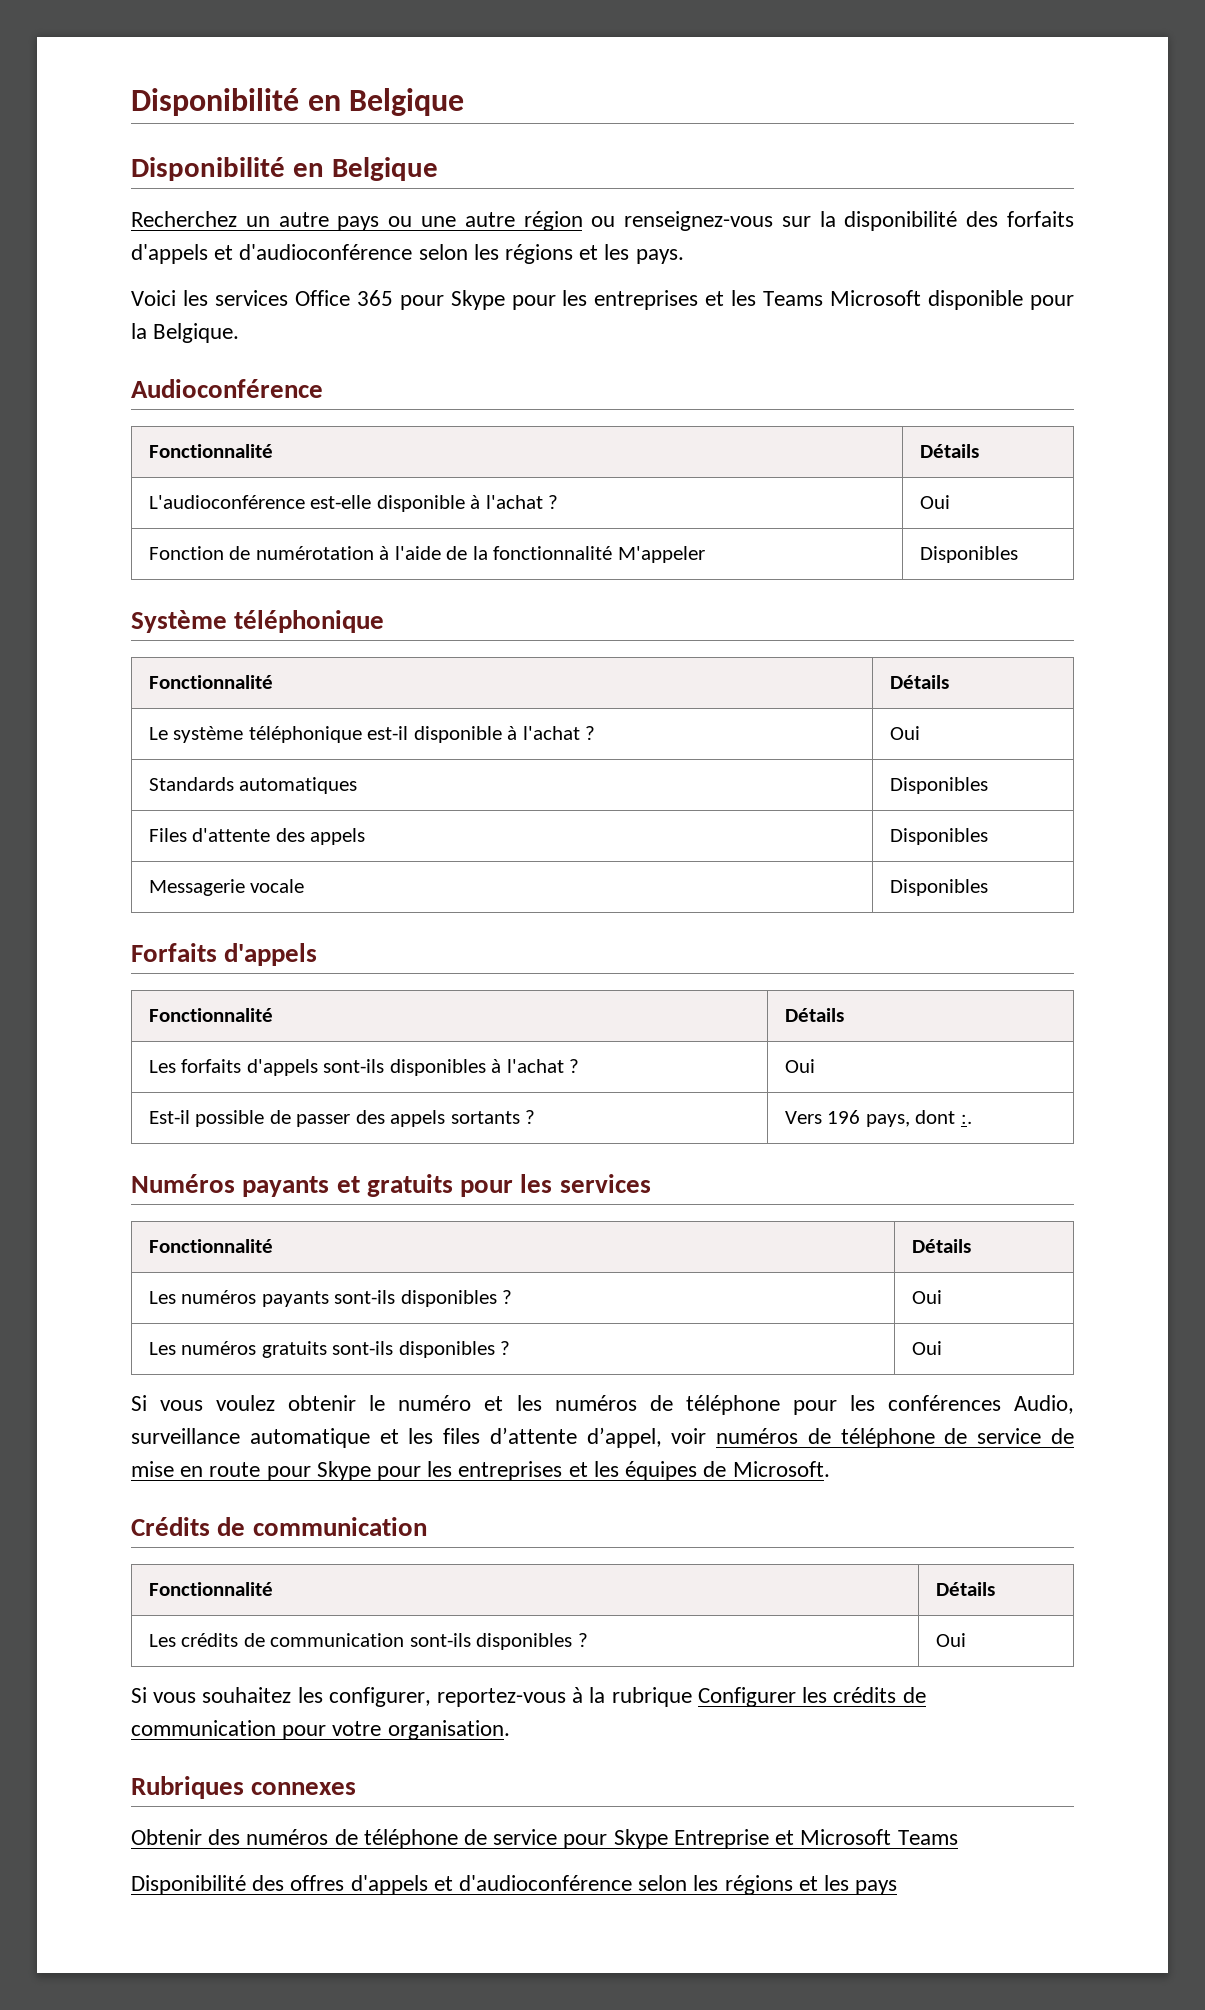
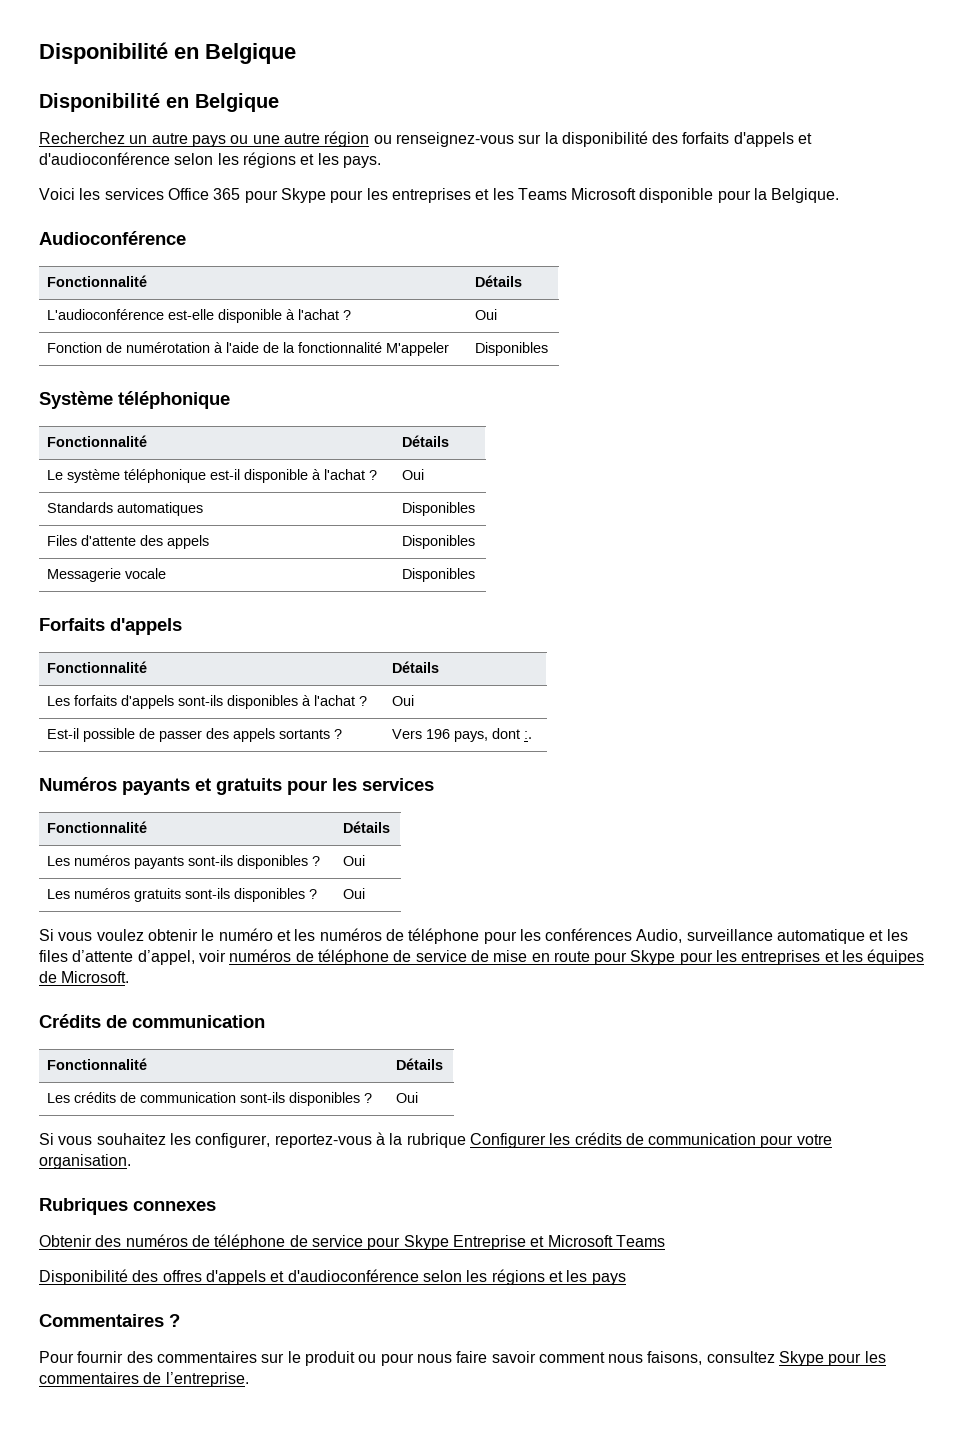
(898, 1887) none -> [39,1314,180,1327] [39,1351,886,1366] [39,1372,249,1387] // Commentaires ? // Pour fournir des commentaires sur le produit ou pour nous faire savoir comment nous faisons, consultez Skype pour les commentaires de l’entreprise.

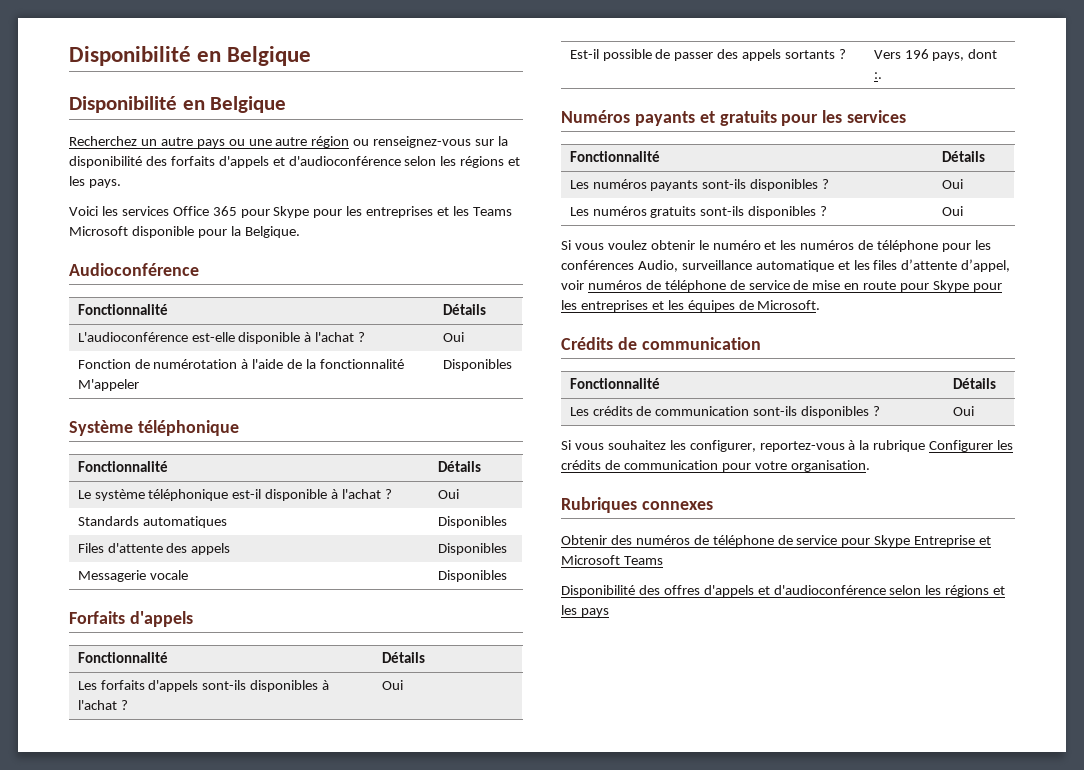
[39,1314,180,1327] [39,1351,886,1366] [39,1372,249,1387] // Commentaires ? // Pour fournir des commentaires sur le produit ou pour nous faire savoir comment nous faisons, consultez Skype pour les commentaires de l’entreprise. -> (609, 612) none

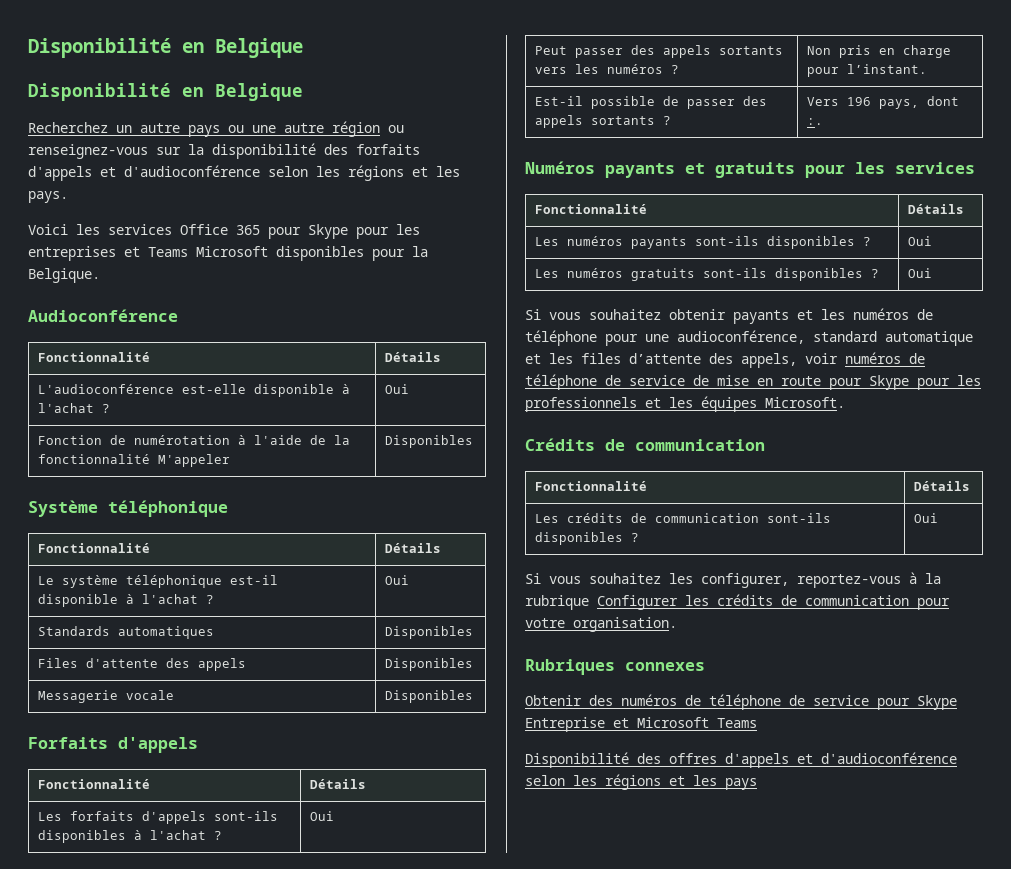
[453,206,470,216] les -> (140, 252) none
[131,226,194,238] disponible -> [276,246,364,261] disponibles
(403, 685) none -> [535,45,784,58] [535,64,680,74] [807,45,952,58] [807,64,928,77] // Peut passer des appels sortants vers les numéros ? | Non pris en charge pour l’instant.
[607,240,761,250] voulez obtenir le numéro -> [589,309,789,324] souhaitez obtenir payants
[974,240,991,250] [561,260,752,272] les conférences Audio, surveillance -> [645,330,877,344] une audioconférence, standard
[961,259,1011,272] d’appel, -> [709,353,797,368] des appels,
[580,300,648,312] entreprises -> [525,397,637,412] professionnels
[738,300,754,310] de -> (757, 404) none

